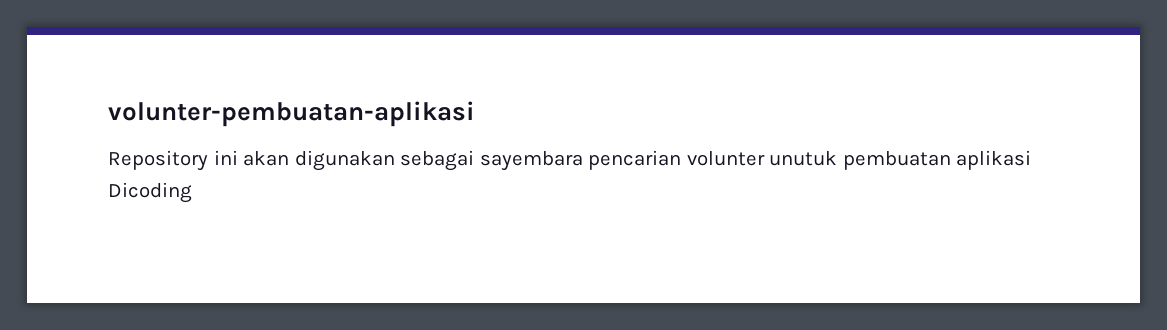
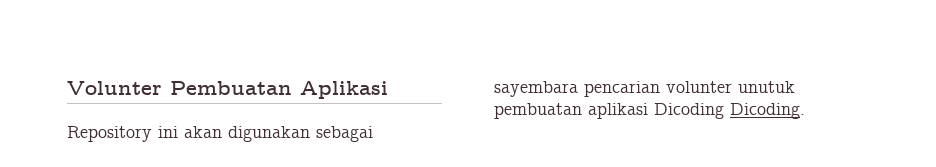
[108,101,475,127] volunter-pembuatan-aplikasi -> [67,81,388,99] Volunter Pembuatan Aplikasi
(192, 192) none -> [730,103,805,119] Dicoding.

